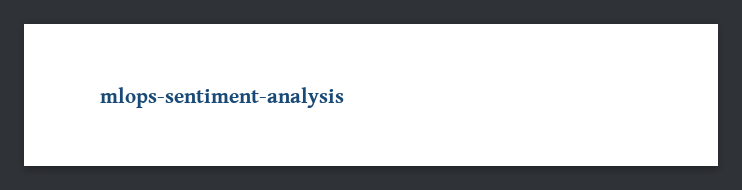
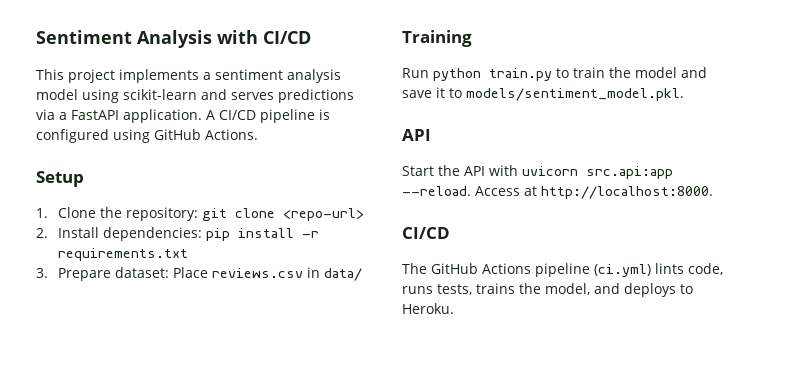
[100,87,344,108] mlops-sentiment-analysis -> [36,30,311,48] [36,69,341,83] [36,89,354,103] [36,109,330,123] [36,129,258,143] [36,171,84,187] [36,207,364,221] [36,227,319,241] [57,248,188,261] [36,267,362,281] [402,30,472,47] [402,67,707,81] [402,87,684,101] [402,129,431,141] [402,165,673,179] [402,186,713,199] [402,227,450,239] [402,263,723,277] [402,283,693,297] [402,303,454,314] Sentiment Analysis with CI/CD // This project implements a sentiment analysis model using scikit-learn and serves predictions via a FastAPI application. A CI/CD pipeline is configured using GitHub Actions. // Setup // 1. Clone the repository: git clone <repo-url> // 2. Install dependencies: pip install -r requirements.txt // 3. Prepare dataset: Place reviews.csv in data/ // Training // Run python train.py to train the model and save it to models/sentiment_model.pkl. // API // Start the API with uvicorn src.api:app --reload. Access at http://localhost:8000. // CI/CD // The GitHub Actions pipeline (ci.yml) lints code, runs tests, trains the model, and deploys to Heroku.

